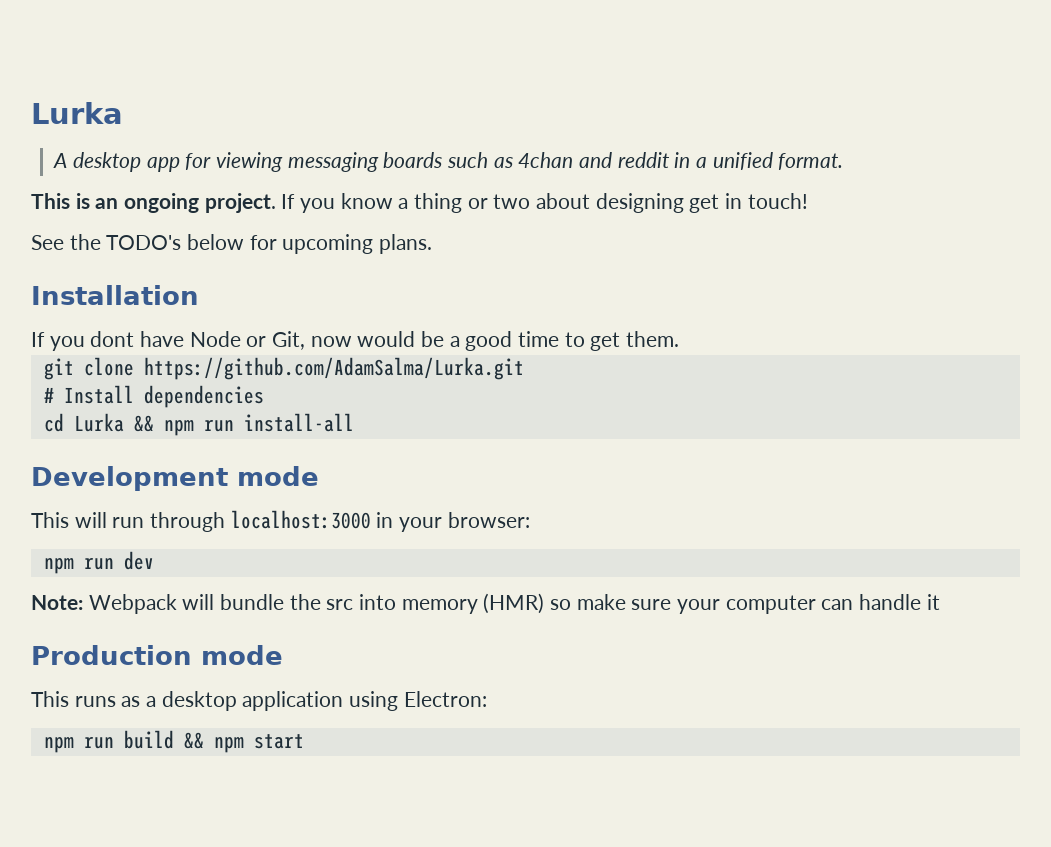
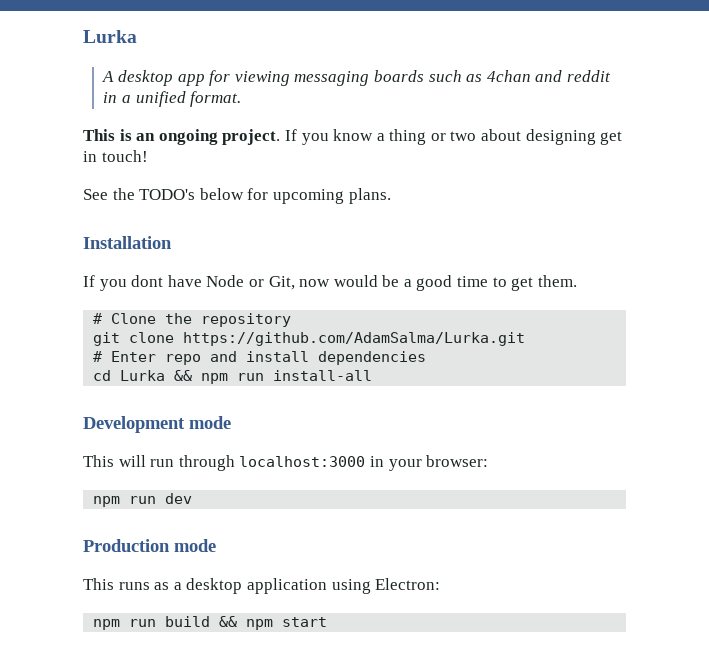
(680, 339) none -> [93,313,292,327] // # Clone the repository
[63,385,134,404] Install -> [111,351,310,365] Enter repo and install
[31,593,940,614] // Note: Webpack will bundle the src into memory (HMR) so make sure your computer can handle it -> (193, 498) none

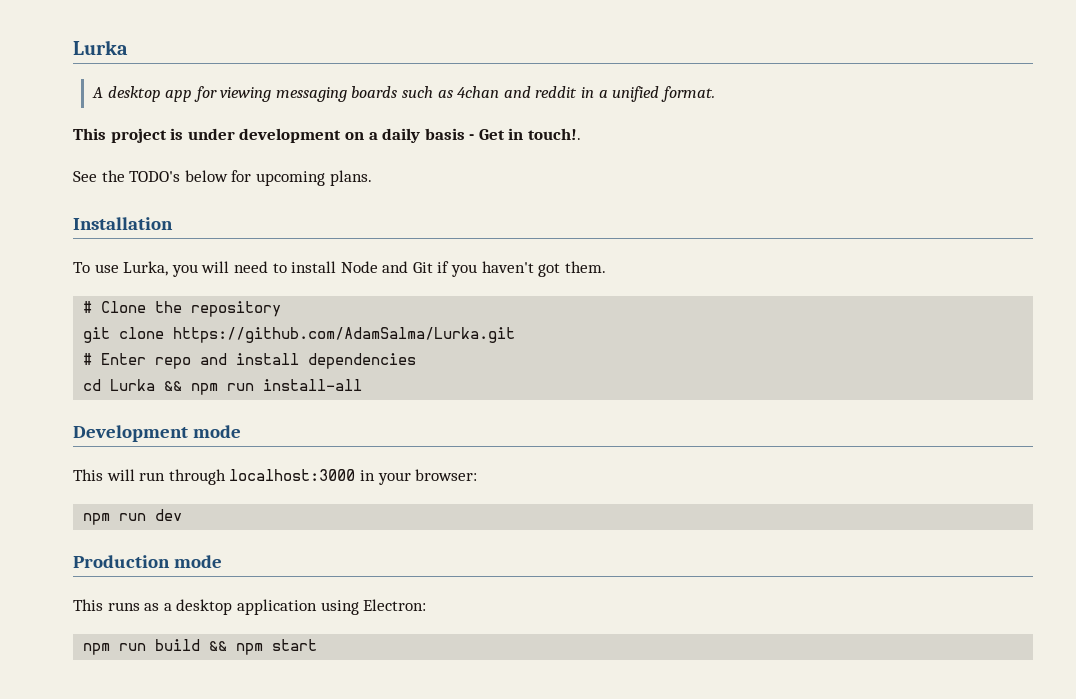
[119,129,623,145] [83,150,148,162] is an ongoing project. If you know a thing or two about designing get in touch! -> [110,128,582,143] project is under development on a daily basis - Get in touch!.
[83,275,534,291] If you dont have Node or Git, now would be a good time to get -> [73,261,561,277] To use Lurka, you will need to install Node and Git if you haven't got

